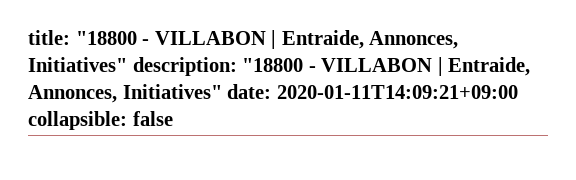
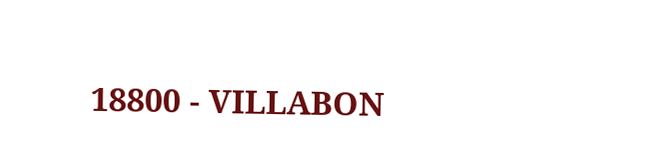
[28,30,459,49] [28,57,531,76] [28,84,518,103] [28,111,173,130] title: "18800 - VILLABON | Entraide, Annonces, Initiatives" description: "18800 - VILLABON | Entraide, Annonces, Initiatives" date: 2020-01-11T14:09:21+09:00 collapsible: false -> [90,87,385,116] 18800 - VILLABON

